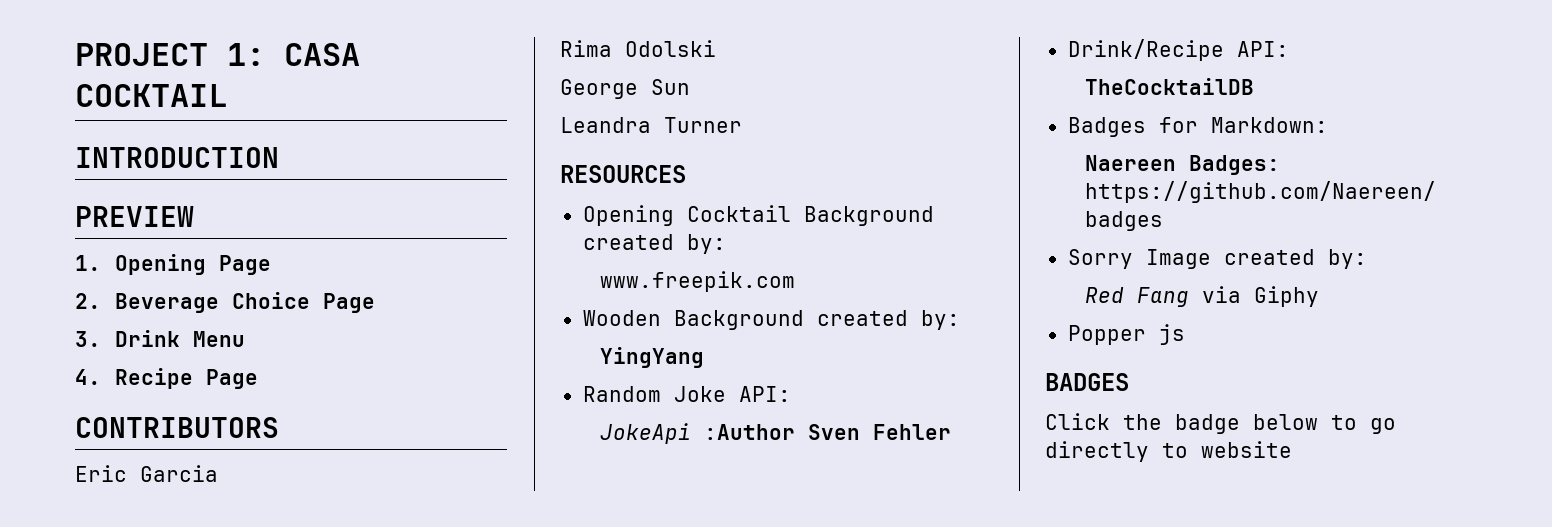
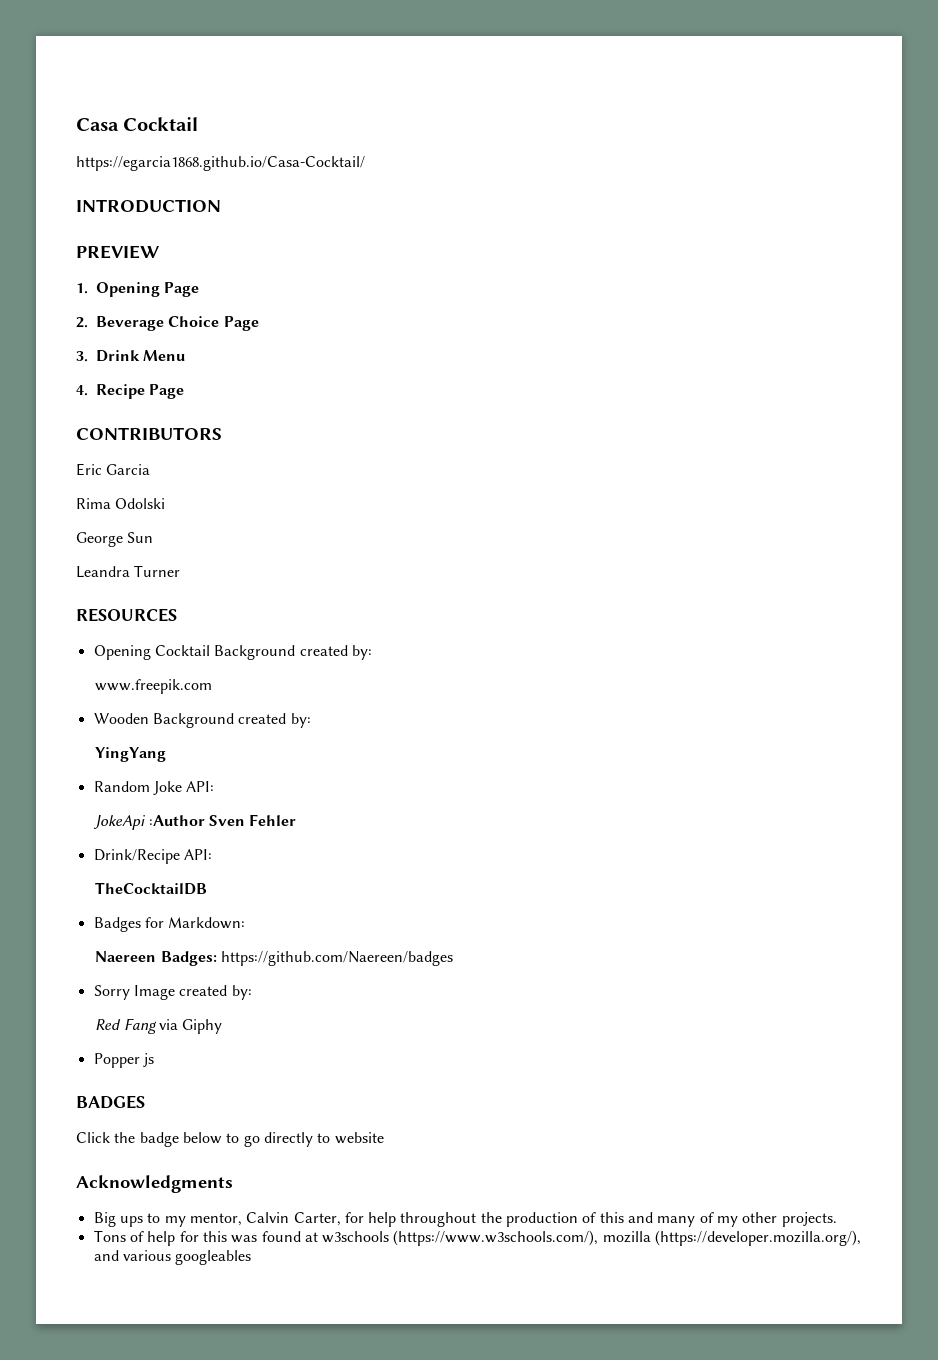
[75,43,360,66] [75,84,227,107] PROJECT 1: CASA COCKTAIL -> [76,117,199,131] [76,156,365,171] Casa Cocktail // https://egarcia1868.github.io/Casa-Cocktail/
(1292, 449) none -> [76,1175,233,1193] [93,1212,837,1227] [93,1230,862,1246] [93,1250,252,1265] // Acknowledgments // Big ups to my mentor, Calvin Carter, for help throughout the production of this and many of my other projects. // Tons of help for this was found at w3schools (https://www.w3schools.com/), mozilla (https://developer.mozilla.org/), and various googleables

